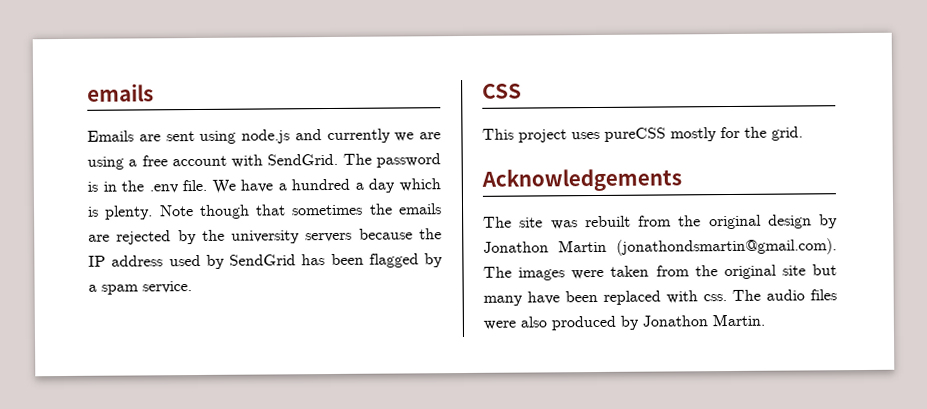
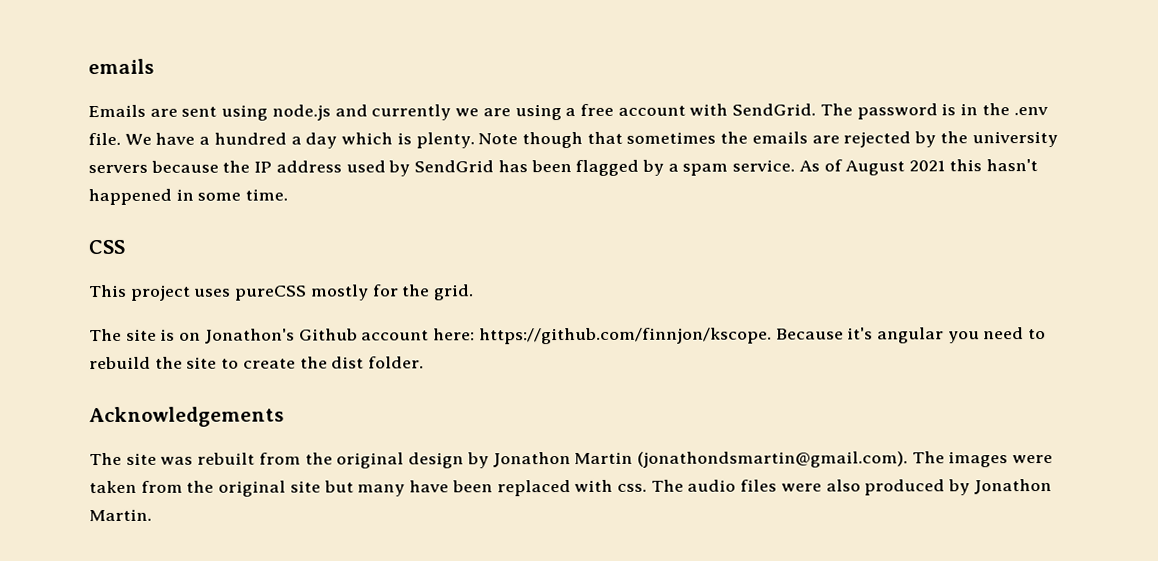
(192, 287) none -> [798,159,1038,176] [88,188,289,206] As of August 2021 this hasn't happened in some time.
(803, 133) none -> [89,327,1047,345] [89,356,425,370] // The site is on Jonathon's Github account here: https://github.com/finnjon/kscope. Because it's angular you need to rebuild the site to create the dist folder.

